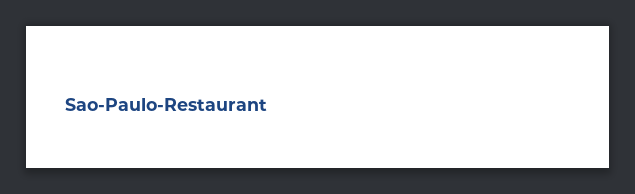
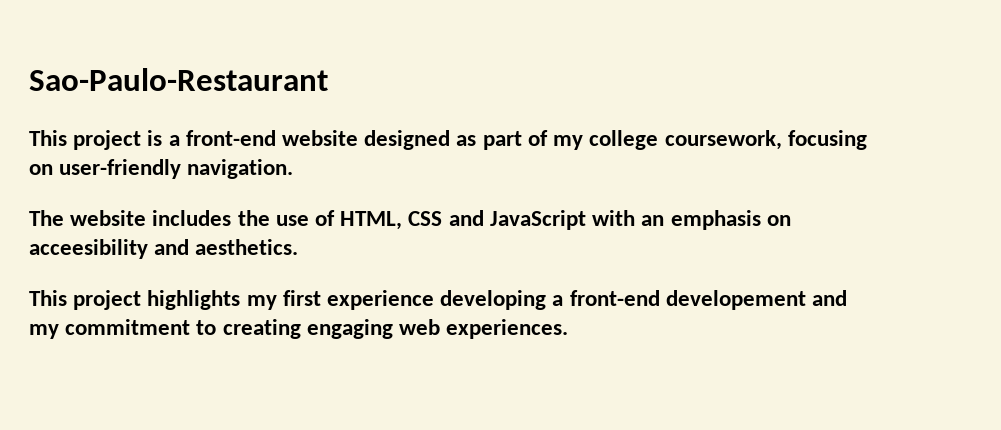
(267, 104) none -> [29,130,867,150] [29,159,294,179] [29,210,791,230] [29,239,299,259] [29,290,848,310] [29,319,569,339] // This project is a front-end website designed as part of my college coursework, focusing on user-friendly navigation. // The website includes the use of HTML, CSS and JavaScript with an emphasis on acceesibility and aesthetics. // This project highlights my first experience developing a front-end developement and my commitment to creating engaging web experiences.

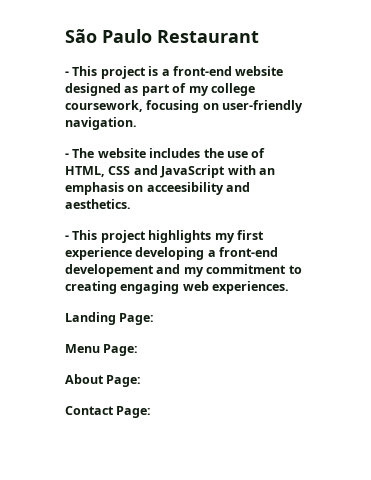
[29,68,328,91] Sao-Paulo-Restaurant // -> [65,29,259,43] [65,71,69,76] São Paulo Restaurant // -
(294, 169) none -> [65,153,69,158] -
(299, 247) none -> [65,235,69,240] -
(569, 329) none -> [65,312,155,325] [65,344,139,356] [65,374,142,387] [65,406,152,418] // Landing Page: // Menu Page: // About Page: // Contact Page:

